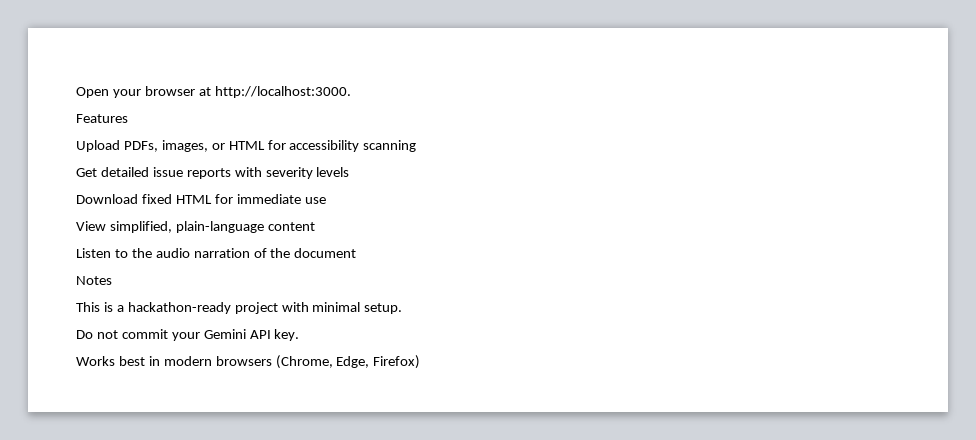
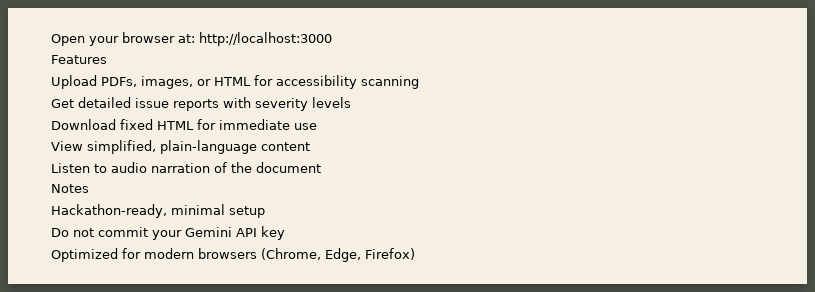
[198,86,351,98] at http://localhost:3000. -> [178,32,332,46] at: http://localhost:3000
[131,248,152,258] the -> (107, 168) none
[76,302,403,314] This is a hackathon-ready project with minimal setup. -> [51,204,265,218] Hackathon-ready, minimal setup
[274,329,300,341] [76,356,160,366] key. // Works best in -> [261,226,285,240] [51,248,141,262] key // Optimized for

